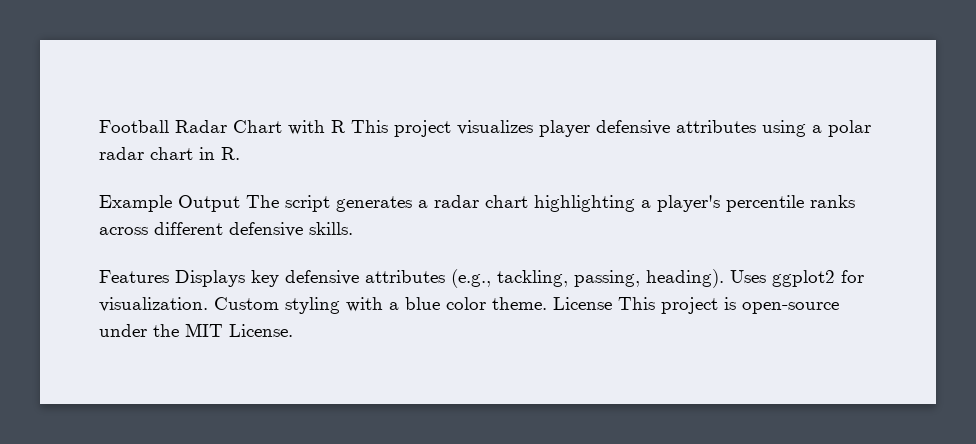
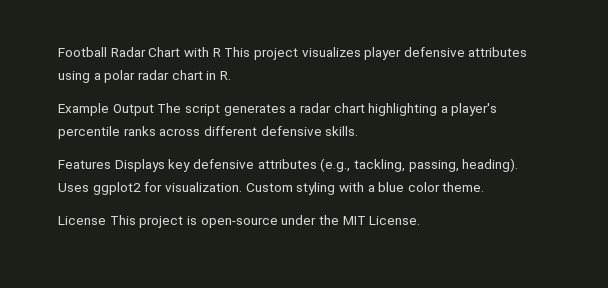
(547, 303) none -> (485, 187) //

